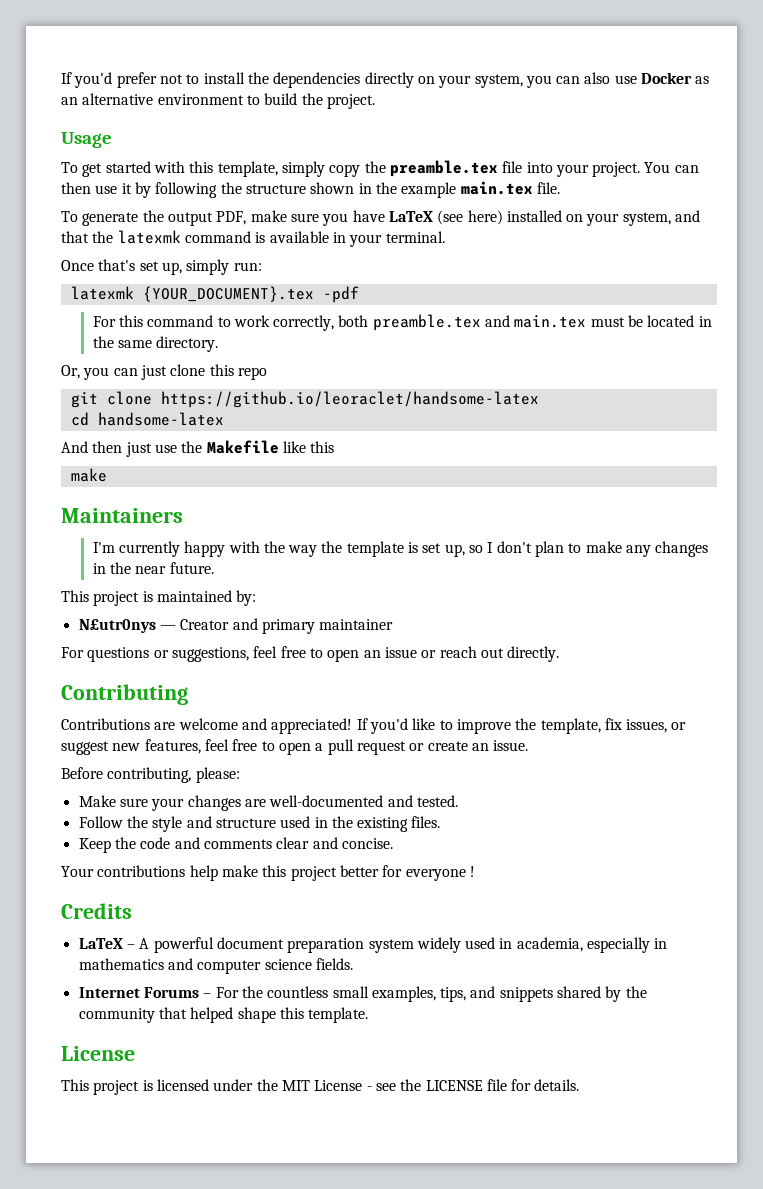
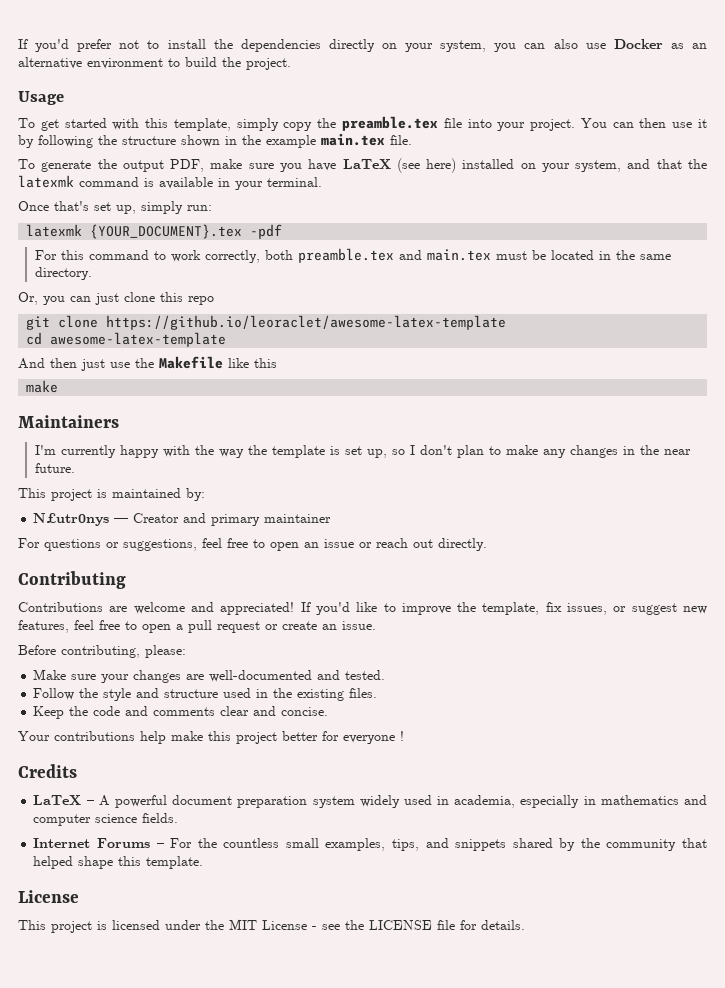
[160,391,539,408] https://github.io/leoraclet/handsome-latex -> [106,315,507,330] https://github.io/leoraclet/awesome-latex-template
[97,412,224,426] handsome-latex -> [50,332,227,347] awesome-latex-template

